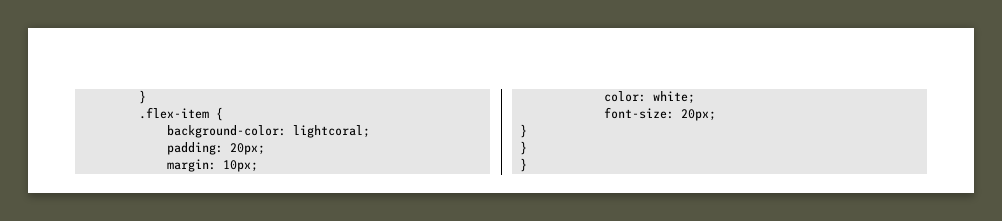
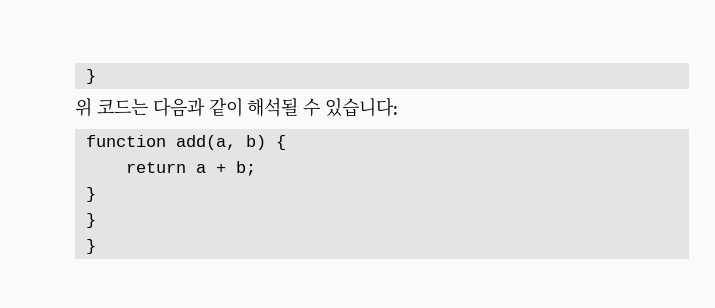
[138,90,146,104] [138,107,223,121] [166,125,370,138] [166,142,265,155] [166,159,258,172] [603,91,695,104] [603,107,716,121] } // .flex-item { // background-color: lightcoral; // padding: 20px; // margin: 10px; // color: white; // font-size: 20px; -> [85,69,96,84] [75,97,398,117] [85,135,286,150] [125,161,256,176] } // 위 코드는 다음과 같이 해석될 수 있습니다: // function add(a, b) { // return a + b;

